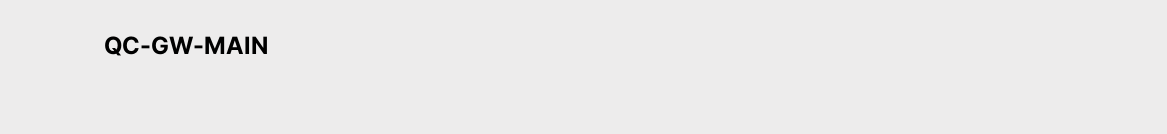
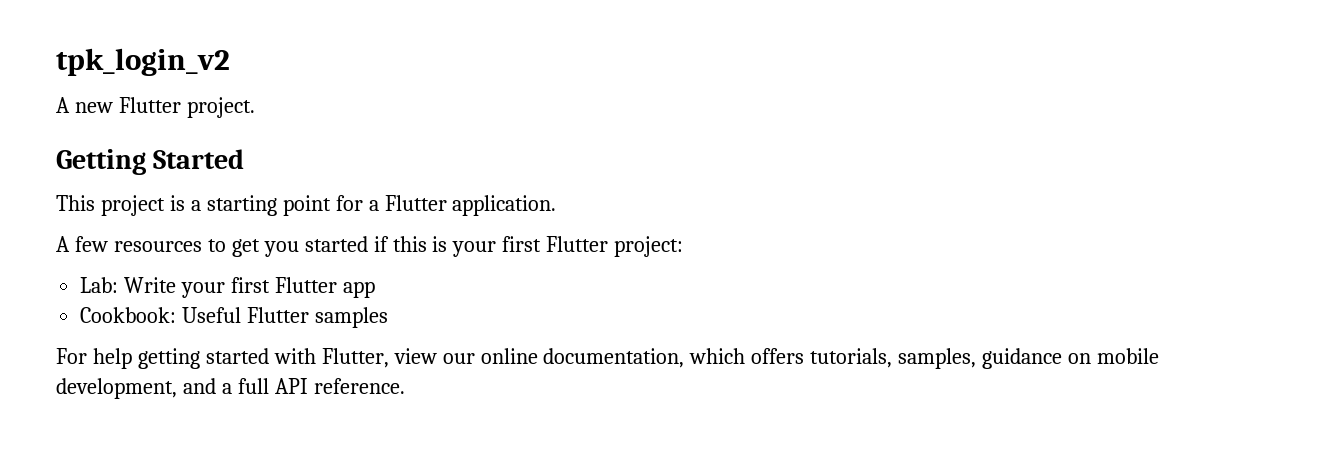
[104,36,268,56] QC-GW-MAIN -> [56,48,230,76] [56,97,255,118] [56,149,245,175] [56,195,557,216] [56,236,684,257] [80,277,375,298] [80,307,389,328] [56,348,1160,369] [56,378,405,399] tpk_login_v2 // A new Flutter project. // Getting Started // This project is a starting point for a Flutter application. // A few resources to get you started if this is your first Flutter project: // Lab: Write your first Flutter app // Cookbook: Useful Flutter samples // For help getting started with Flutter, view our online documentation, which offers tutorials, samples, guidance on mobile development, and a full API reference.

